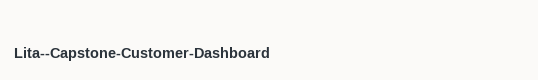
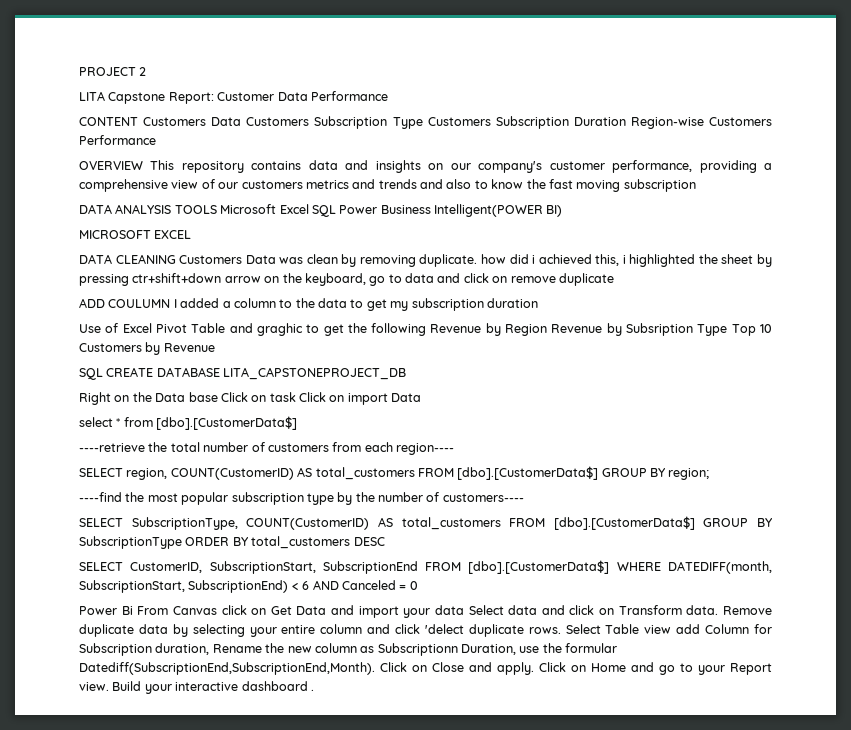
[14,47,270,61] Lita--Capstone-Customer-Dashboard -> [79,67,147,76] [79,91,388,104] [79,116,773,129] [79,135,156,145] [79,160,772,173] [79,179,696,192] [79,204,563,217] [79,230,192,239] [79,254,772,267] [79,273,614,286] [79,298,538,311] [79,323,772,336] [79,342,215,355] [79,367,407,380] [79,392,422,405] [79,416,298,430] [79,442,454,455] [79,466,710,480] [79,492,524,505] [79,516,773,530] [79,536,385,549] [79,560,772,574] [79,580,418,593] [79,605,773,618] [79,624,772,637] [79,643,618,656] [79,662,772,675] [79,681,314,694] PROJECT 2 // LITA Capstone Report: Customer Data Performance // CONTENT Customers Data Customers Subscription Type Customers Subscription Duration Region-wise Customers Performance // OVERVIEW This repository contains data and insights on our company's customer performance, providing a comprehensive view of our customers metrics and trends and also to know the fast moving subscription // DATA ANALYSIS TOOLS Microsoft Excel SQL Power Business Intelligent(POWER BI) // MICROSOFT EXCEL // DATA CLEANING Customers Data was clean by removing duplicate. how did i achieved this, i highlighted the sheet by pressing ctr+shift+down arrow on the keyboard, go to data and click on remove duplicate // ADD COULUMN I added a column to the data to get my subscription duration // Use of Excel Pivot Table and graghic to get the following Revenue by Region Revenue by Subsription Type Top 10 Customers by Revenue // SQL CREATE DATABASE LITA_CAPSTONEPROJECT_DB // Right on the Data base Click on task Click on import Data // select * from [dbo].[CustomerData$] // ----retrieve the total number of customers from each region---- // SELECT region, COUNT(CustomerID) AS total_customers FROM [dbo].[CustomerData$] GROUP BY region; // ----find the most popular subscription type by the number of customers---- // SELECT SubscriptionType, COUNT(CustomerID) AS total_customers FROM [dbo].[CustomerData$] GROUP BY SubscriptionType ORDER BY total_customers DESC // SELECT CustomerID, SubscriptionStart, SubscriptionEnd FROM [dbo].[CustomerData$] WHERE DATEDIFF(month, SubscriptionStart, SubscriptionEnd) < 6 AND Canceled = 0 // Power Bi From Canvas click on Get Data and import your data Select data and click on Transform data. Remove duplicate data by selecting your entire column and click 'delect duplicate rows. Select Table view add Column for Subscription duration, Rename the new column as Subscriptionn Duration, use the formular Datediff(SubscriptionEnd,SubscriptionEnd,Month). Click on Close and apply. Click on Home and go to your Report view. Build your interactive dashboard .

